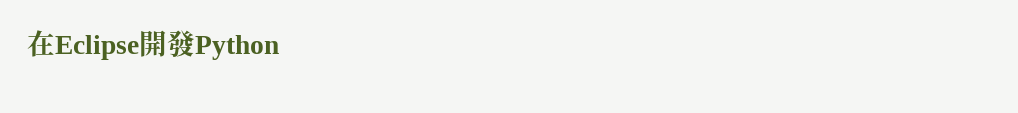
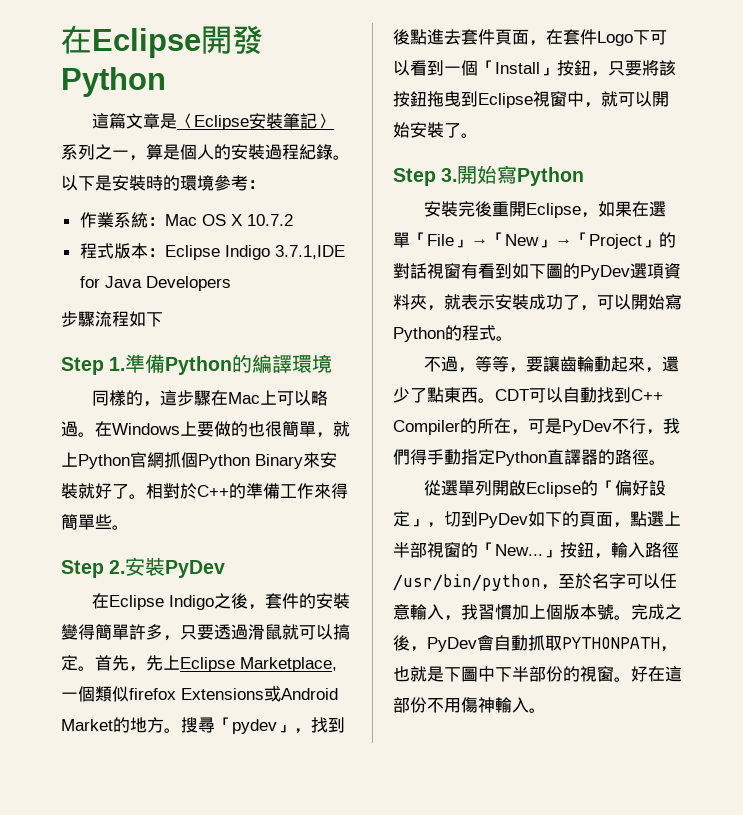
(279, 47) none -> [91,112,334,130] [61,144,350,161] [61,174,265,191] [79,212,293,228] [79,243,345,260] [79,276,231,291] [61,311,163,327] [61,354,333,375] [91,389,328,407] [61,421,350,438] [61,452,337,469] [61,483,348,499] [61,514,129,530] [61,557,226,578] [91,593,350,610] [61,624,350,641] [61,655,337,672] [61,686,338,702] [61,717,345,734] [393,29,667,46] [393,60,676,77] [393,91,669,108] [393,122,478,138] [393,165,585,186] [423,201,666,218] [393,232,676,249] [393,263,681,280] [393,294,682,311] [393,325,513,342] [423,356,679,373] [393,387,663,403] [393,418,680,435] [393,449,666,466] [423,480,666,497] [393,511,681,528] [393,542,679,559] [393,573,677,591] [393,604,682,621] [393,634,677,652] [393,665,682,682] [393,697,546,713] // 這篇文章是〈Eclipse安裝筆記〉系列之一，算是個人的安裝過程紀錄。以下是安裝時的環境參考： // 作業系統：Mac OS X 10.7.2 // 程式版本：Eclipse Indigo 3.7.1,IDE for Java Developers // 步驟流程如下 // Step 1.準備Python的編譯環境 // 同樣的，這步驟在Mac上可以略過。在Windows上要做的也很簡單，就上Python官網抓個Python Binary來安裝就好了。相對於C++的準備工作來得簡單些。 // Step 2.安裝PyDev // 在Eclipse Indigo之後，套件的安裝變得簡單許多，只要透過滑鼠就可以搞定。首先，先上Eclipse Marketplace,一個類似firefox Extensions或Android Market的地方。搜尋「pydev」，找到後點進去套件頁面，在套件Logo下可以看到一個「Install」按鈕，只要將該按鈕拖曳到Eclipse視窗中，就可以開始安裝了。 // Step 3.開始寫Python // 安裝完後重開Eclipse，如果在選單「File」→「New」→「Project」的對話視窗有看到如下圖的PyDev選項資料夾，就表示安裝成功了，可以開始寫Python的程式。 // 不過，等等，要讓齒輪動起來，還少了點東西。CDT可以自動找到C++ Compiler的所在，可是PyDev不行，我們得手動指定Python直譯器的路徑。 // 從選單列開啟Eclipse的「偏好設定」，切到PyDev如下的頁面，點選上半部視窗的「New...」按鈕，輸入路徑/usr/bin/python，至於名字可以任意輸入，我習慣加上個版本號。完成之後，PyDev會自動抓取PYTHONPATH，也就是下圖中下半部份的視窗。好在這部份不用傷神輸入。

